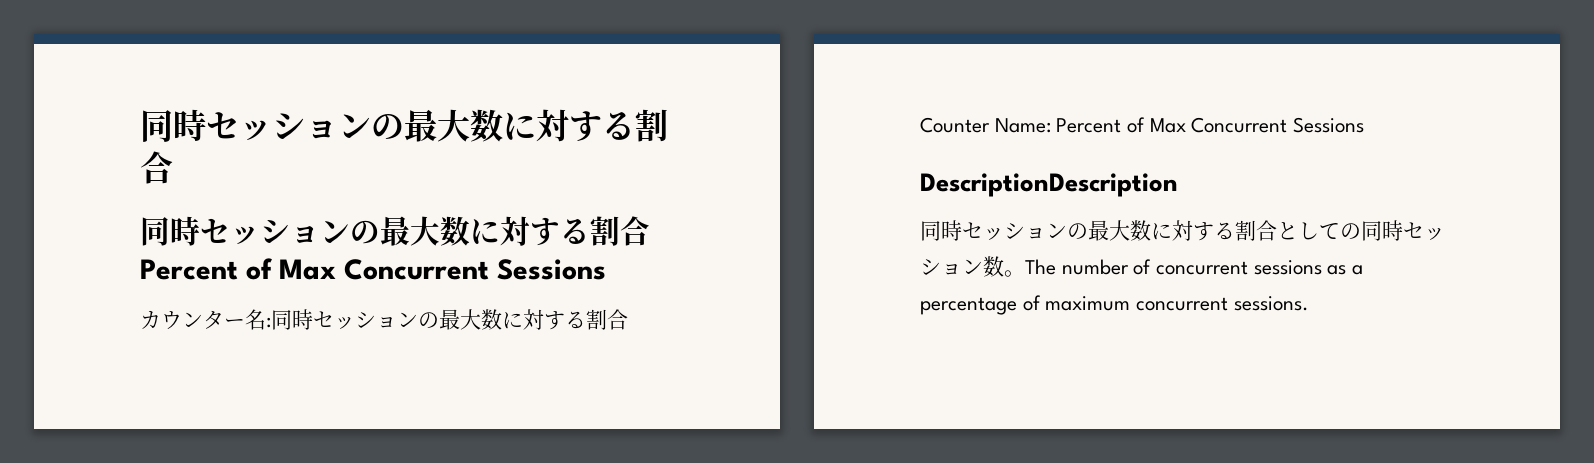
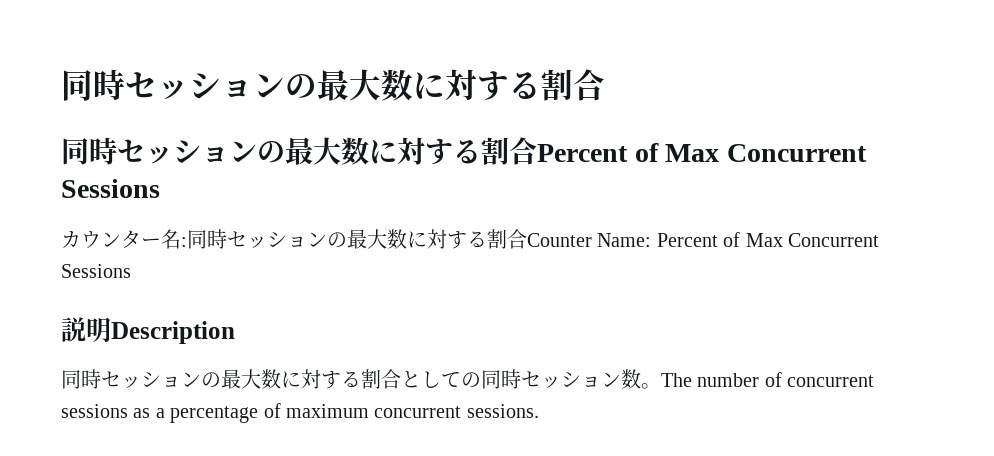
[920,173,1178,197] DescriptionDescription -> [61,317,235,344] 説明Description

